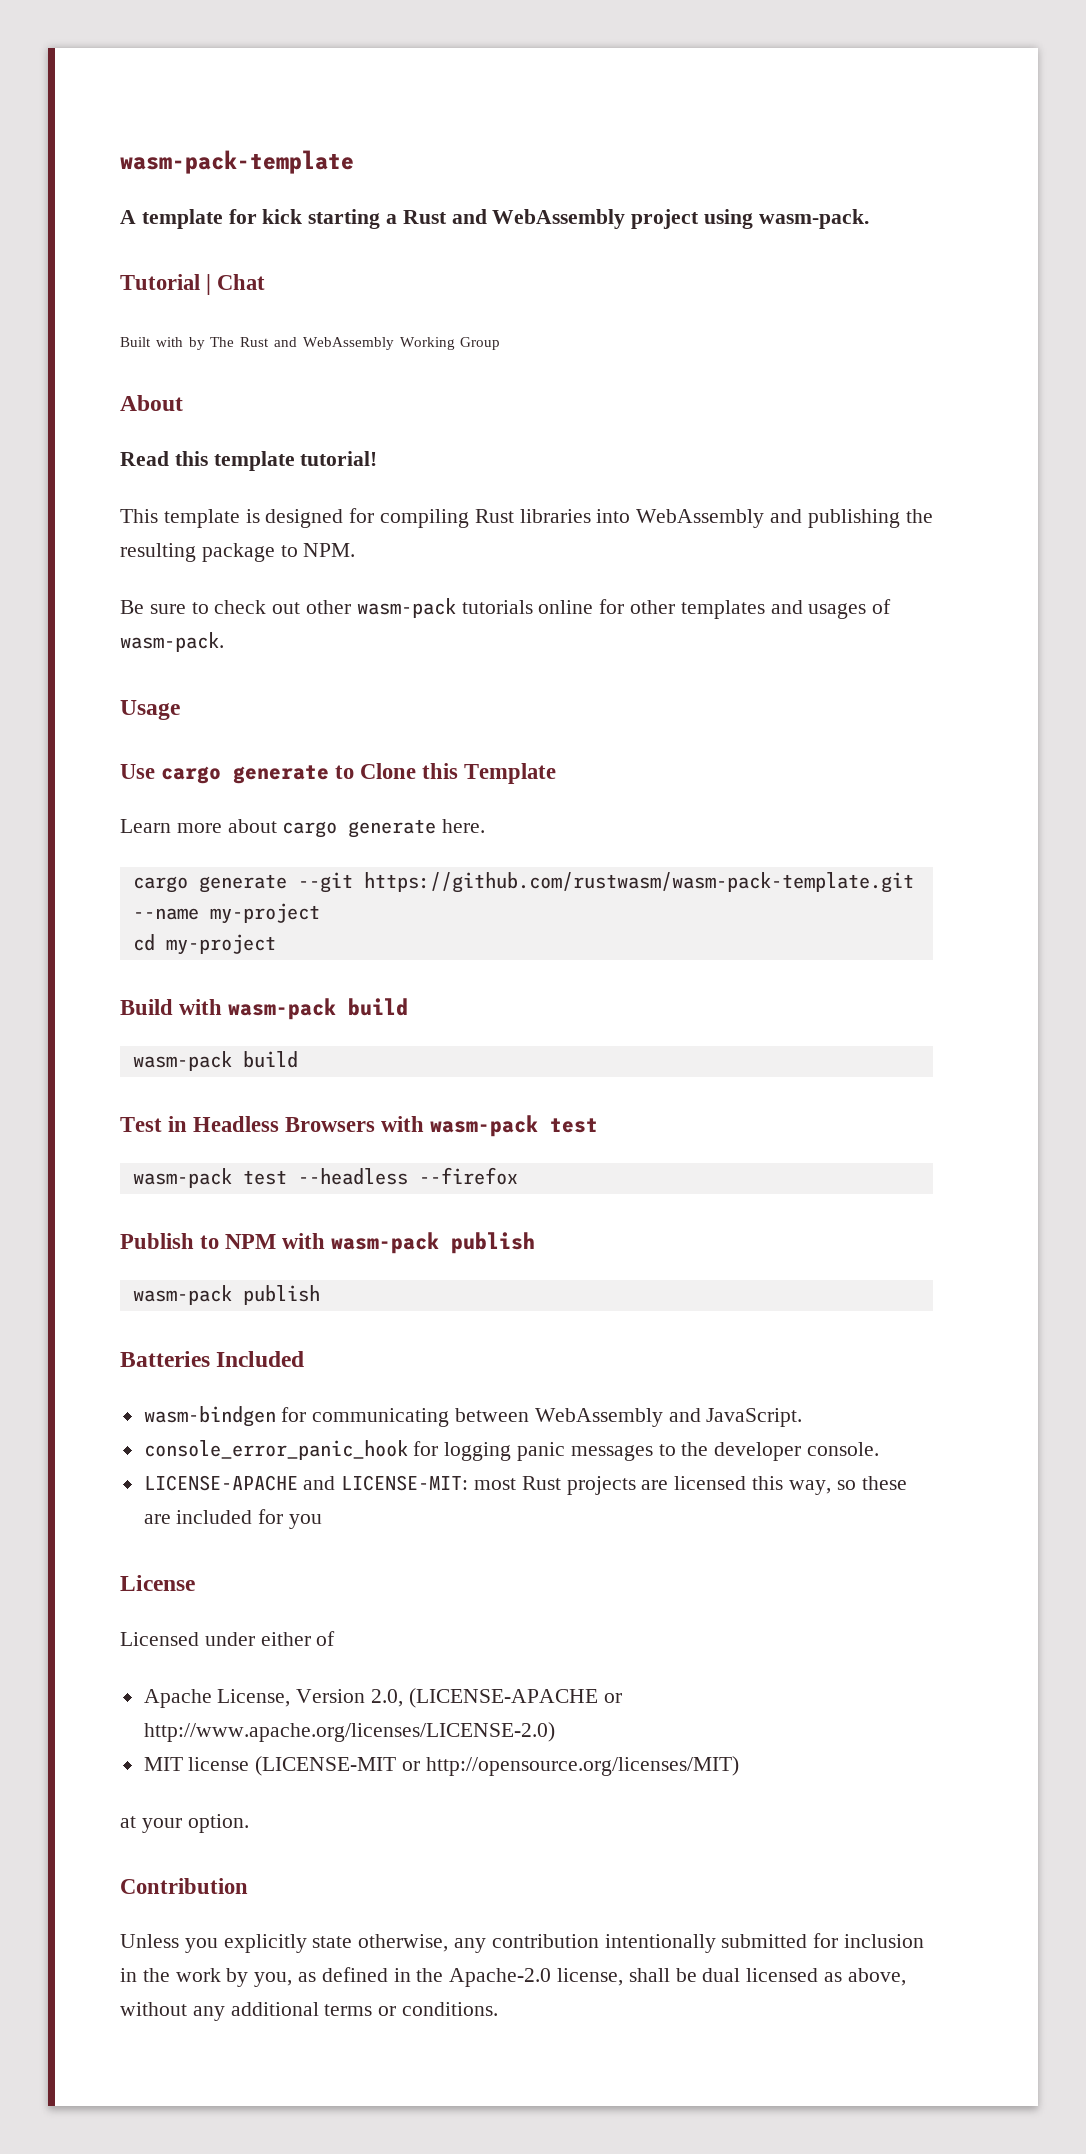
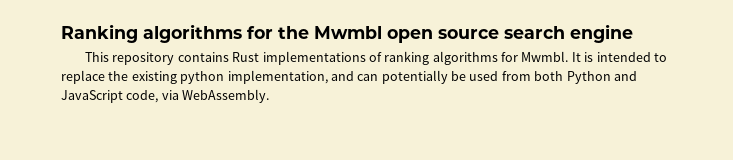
[120,150,354,174] [120,209,869,229] [120,274,266,295] [120,337,501,350] [120,395,183,411] [120,451,378,471] [120,508,933,528] [120,543,356,562] [120,598,892,619] [120,632,224,652] [120,700,180,720] [120,763,557,784] [120,819,486,838] [132,872,914,893] [132,903,320,924] [132,934,276,955] [120,998,409,1020] [132,1051,298,1071] [120,1115,599,1137] [132,1167,518,1188] [120,1232,536,1254] [132,1285,320,1305] [120,1351,305,1367] [143,1406,803,1427] [143,1440,880,1461] [143,1475,907,1495] [143,1509,323,1529] [120,1575,195,1591] [120,1631,336,1646] [143,1688,622,1708] [143,1722,555,1742] [143,1756,739,1776] [120,1814,249,1833] [120,1878,248,1894] [120,1933,925,1953] [120,1967,906,1987] [120,2002,499,2021] wasm-pack-template // A template for kick starting a Rust and WebAssembly project using wasm-pack. // Tutorial | Chat // Built with by The Rust and WebAssembly Working Group // About // Read this template tutorial! // This template is designed for compiling Rust libraries into WebAssembly and publishing the resulting package to NPM. // Be sure to check out other wasm-pack tutorials online for other templates and usages of wasm-pack. // Usage // Use cargo generate to Clone this Template // Learn more about cargo generate here. // cargo generate --git https://github.com/rustwasm/wasm-pack-template.git --name my-project // cd my-project // Build with wasm-pack build // wasm-pack build // Test in Headless Browsers with wasm-pack test // wasm-pack test --headless --firefox // Publish to NPM with wasm-pack publish // wasm-pack publish // Batteries Included // wasm-bindgen for communicating between WebAssembly and JavaScript. // console_error_panic_hook for logging panic messages to the developer console. // LICENSE-APACHE and LICENSE-MIT: most Rust projects are licensed this way, so these are included for you // License // Licensed under either of // Apache License, Version 2.0, (LICENSE-APACHE or http://www.apache.org/licenses/LICENSE-2.0) // MIT license (LICENSE-MIT or http://opensource.org/licenses/MIT) // at your option. // Contribution // Unless you explicitly state otherwise, any contribution intentionally submitted for inclusion in the work by you, as defined in the Apache-2.0 license, shall be dual licensed as above, without any additional terms or conditions. -> [61,24,633,43] [85,51,667,65] [61,70,637,84] [61,89,270,103] Ranking algorithms for the Mwmbl open source search engine // This repository contains Rust implementations of ranking algorithms for Mwmbl. It is intended to replace the existing python implementation, and can potentially be used from both Python and JavaScript code, via WebAssembly.

